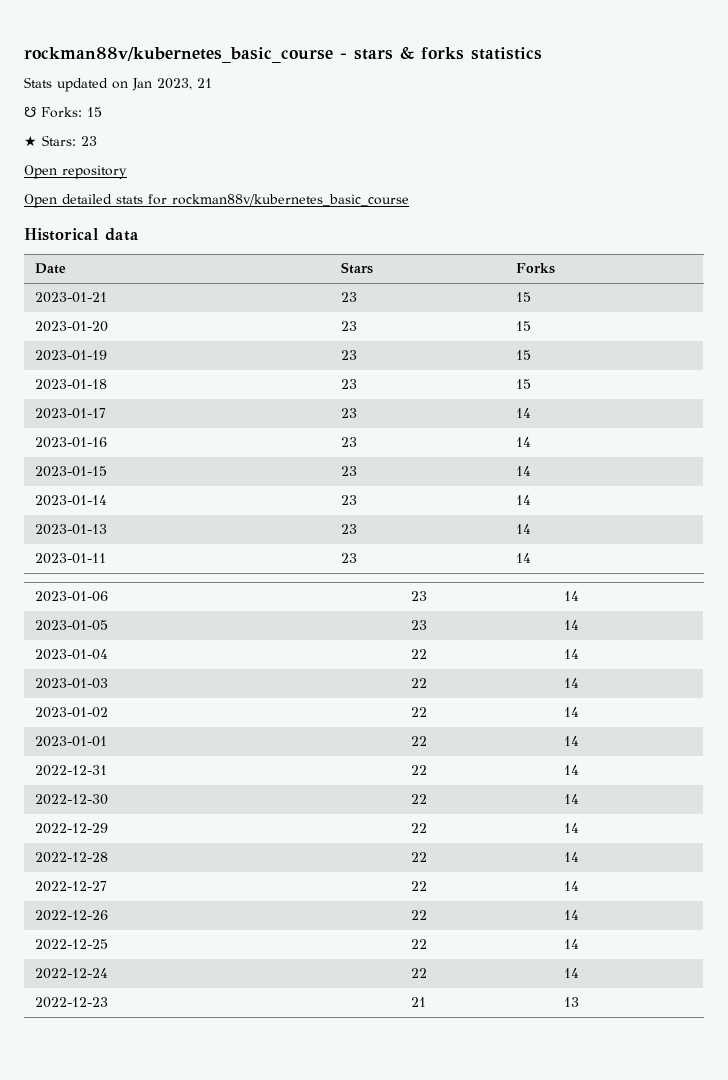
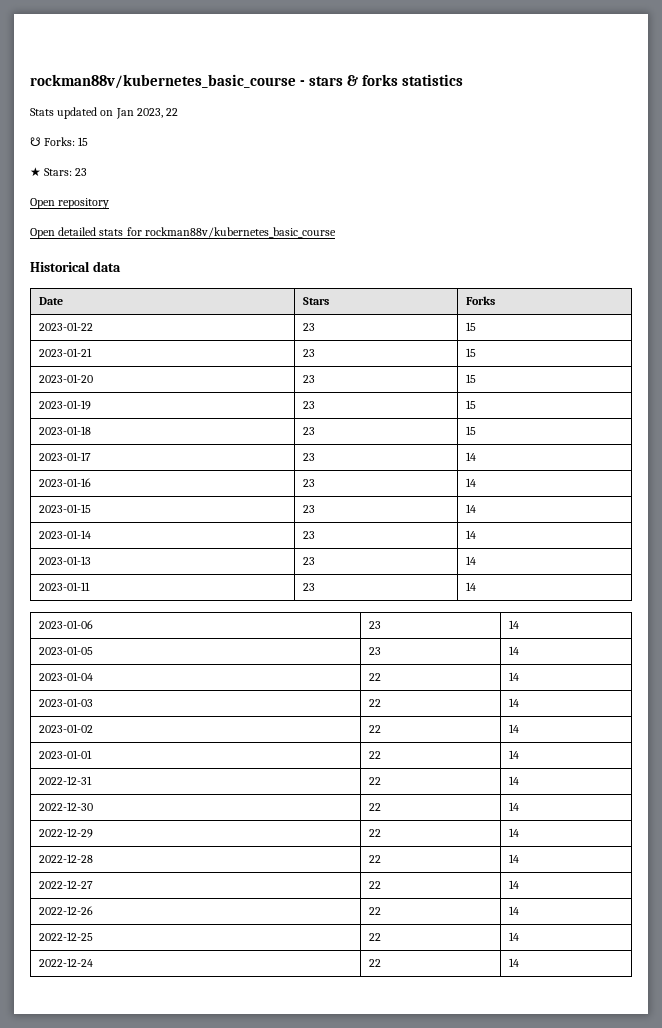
[197,78,212,88] 21 -> [166,108,179,116] 22
(555, 268) none -> [38,322,93,331] [302,323,315,331] [465,322,476,331] // 2023-01-22 | 23 | 15
[34,997,108,1008] [410,997,426,1007] [563,997,579,1007] // 2022-12-23 | 21 | 13 -> (519, 962) none

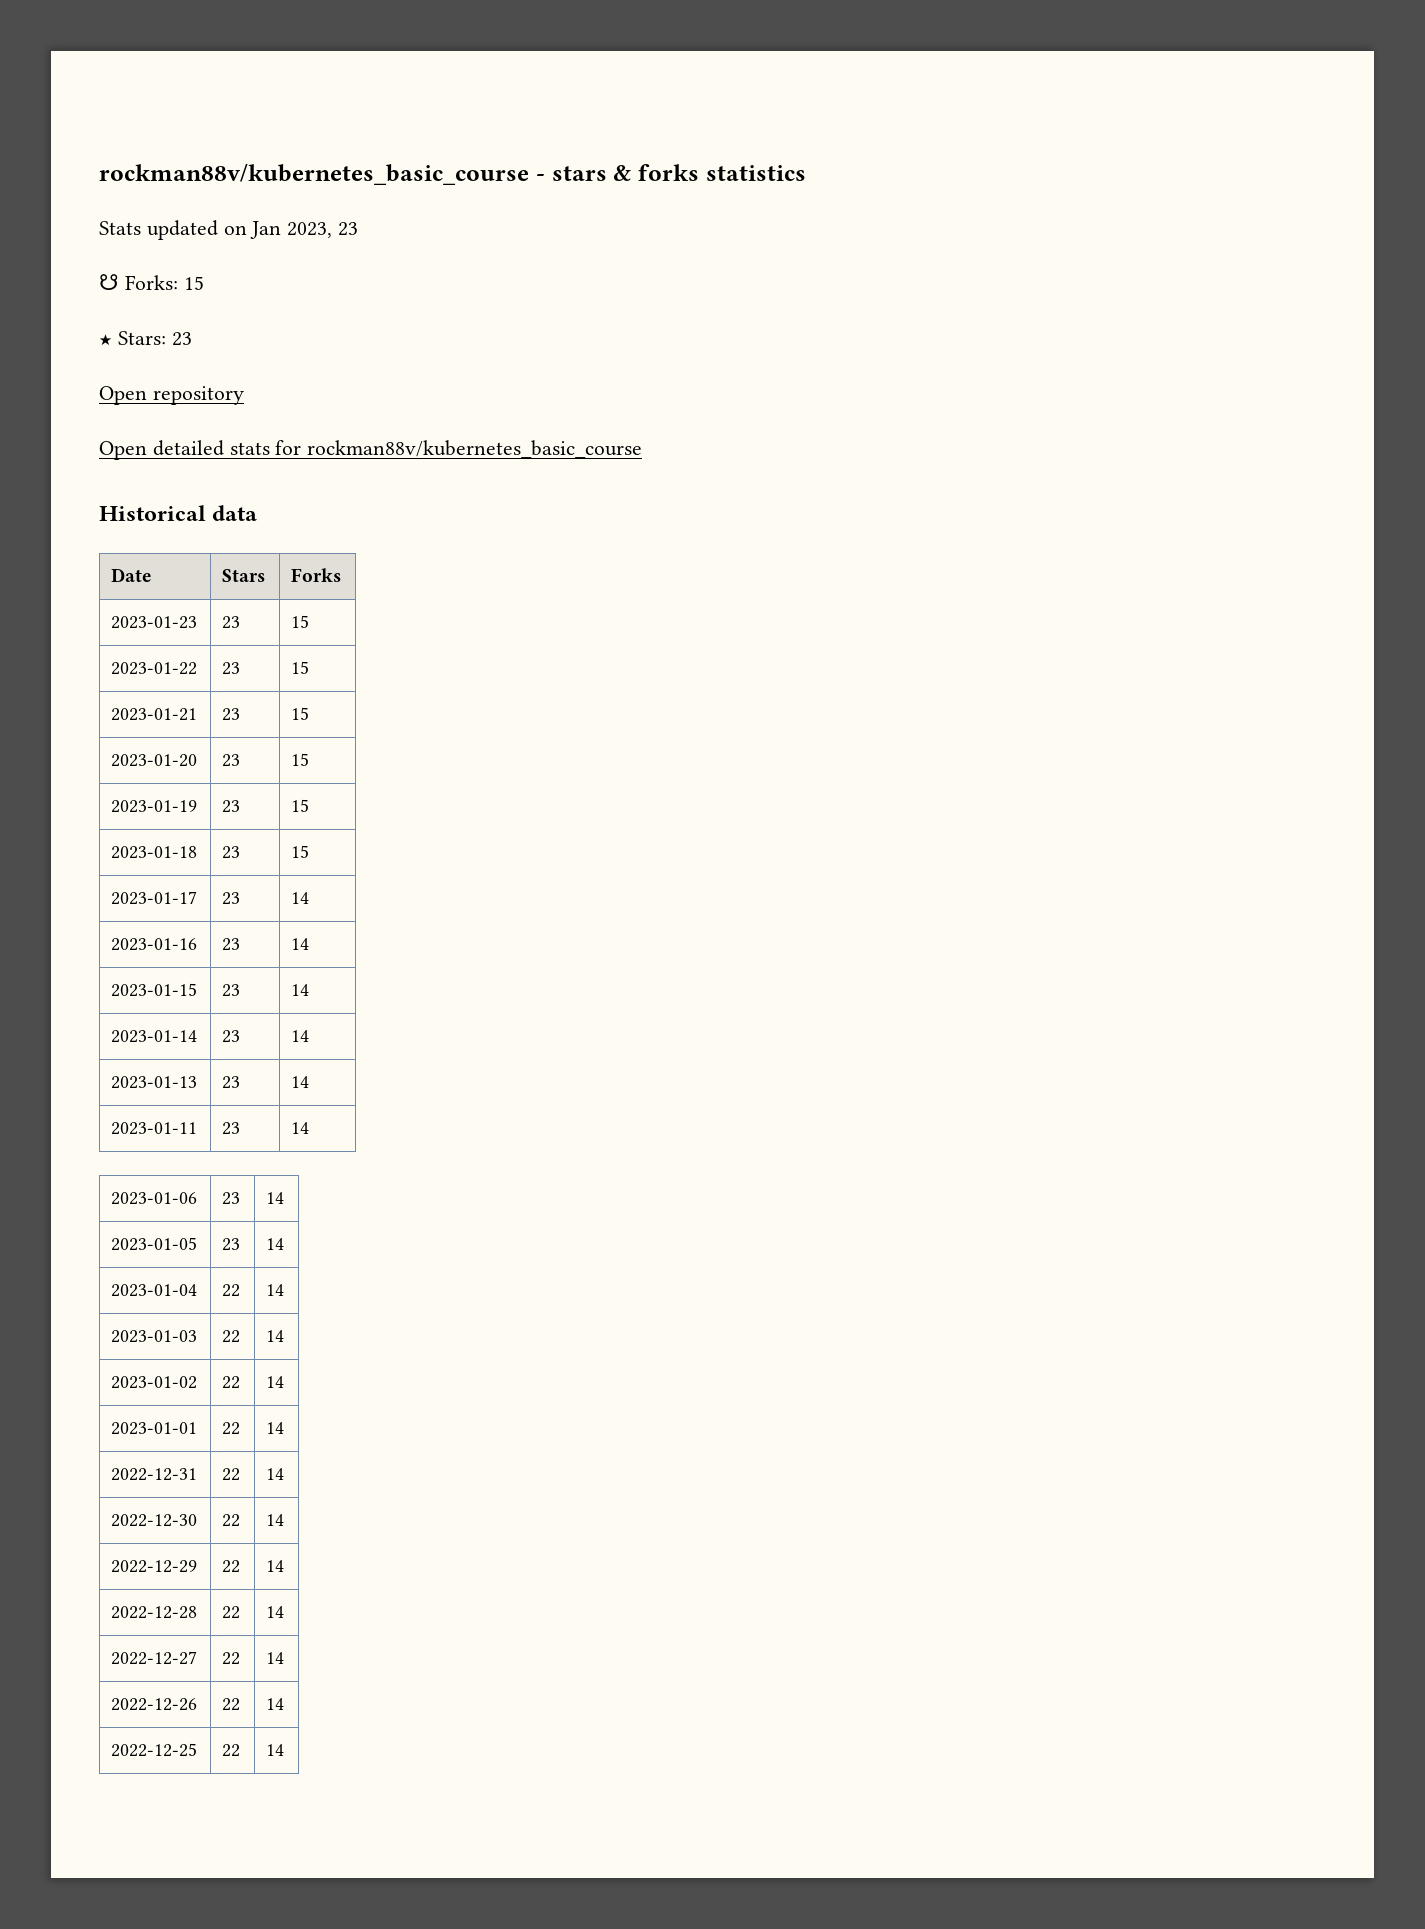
[166,108,179,116] 22 -> [338,222,359,236] 23
(495, 300) none -> [111,616,198,629] [222,616,241,629] [291,615,310,628] // 2023-01-23 | 23 | 15
[38,958,93,967] [368,959,381,967] [508,958,519,967] // 2022-12-24 | 22 | 14 -> (285, 1750) none

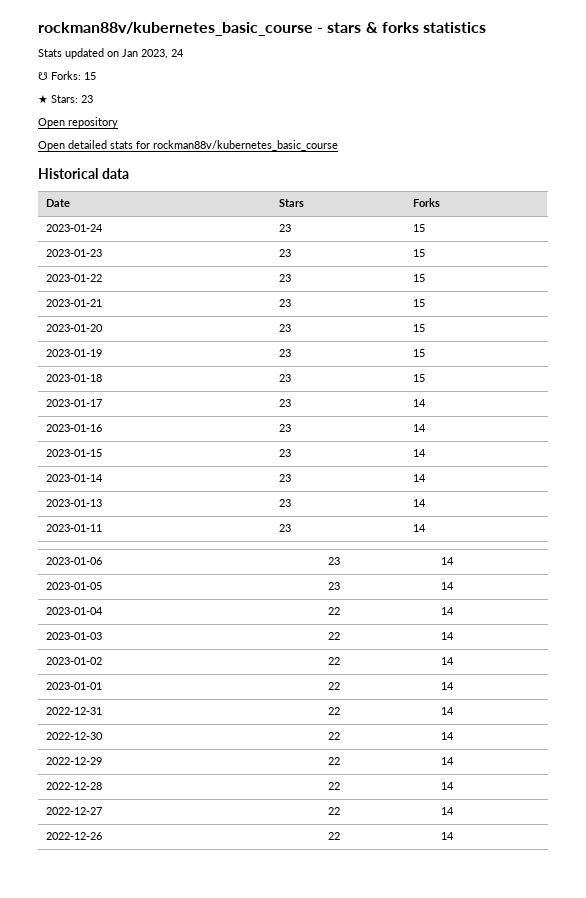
[338,222,359,236] 23 -> [171,49,184,57] 24
(342, 575) none -> [46,224,104,232] [279,224,292,232] [413,224,426,232] // 2023-01-24 | 23 | 15
[111,1743,198,1757] [222,1744,241,1757] [266,1744,285,1756] // 2022-12-25 | 22 | 14 -> (455, 836) none

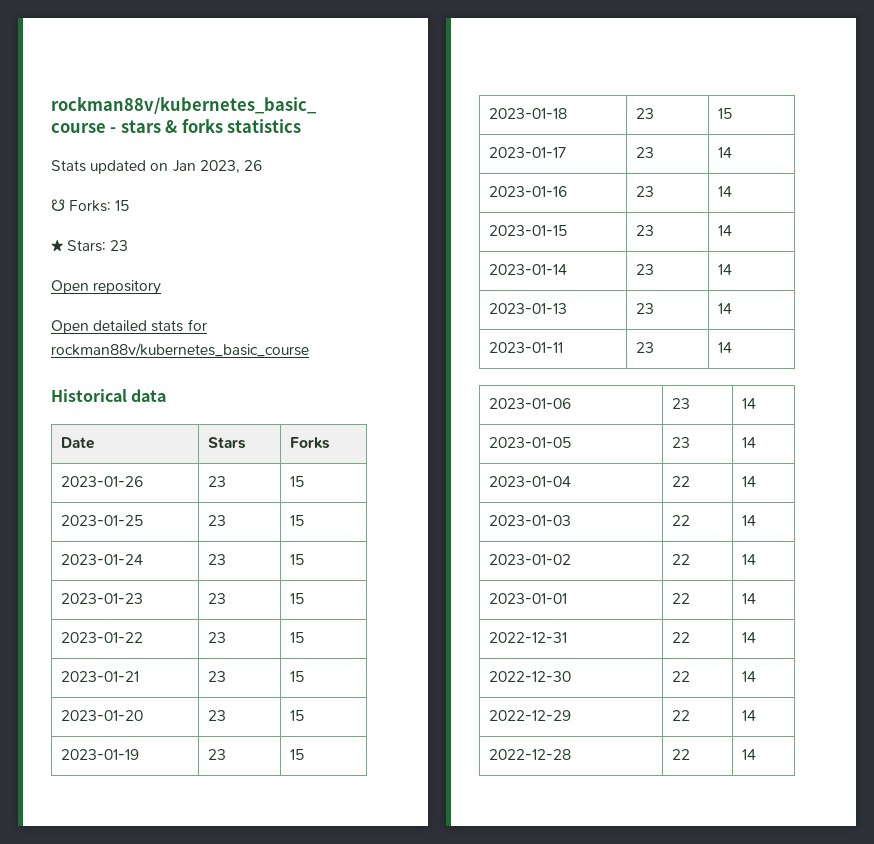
[171,49,184,57] 24 -> [243,160,262,171] 26
(441, 202) none -> [60,476,143,487] [207,476,226,487] [289,476,304,487] [60,515,143,526] [207,515,226,526] [289,515,304,526] // 2023-01-26 | 23 | 15 // 2023-01-25 | 23 | 15
[46,807,103,815] [328,807,341,815] [441,807,455,815] [46,832,103,840] [328,832,341,840] [441,832,455,840] // 2022-12-27 | 22 | 14 // 2022-12-26 | 22 | 14 -> (756, 754) none

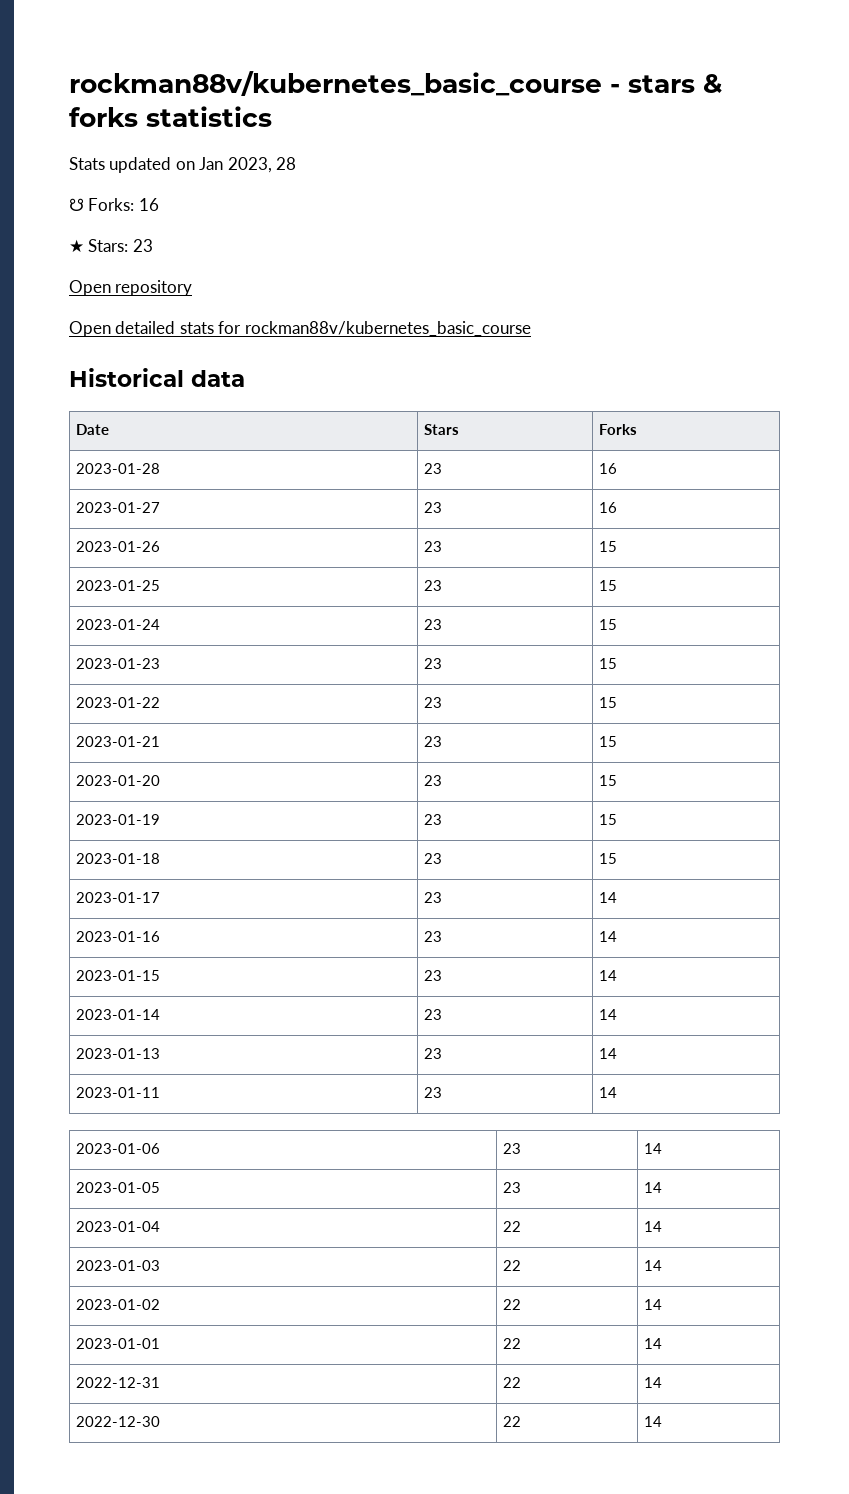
[243,160,262,171] 26 -> [276,157,297,170] 28
[115,200,130,211] 15 -> [138,198,159,211] 16
(330, 443) none -> [75,463,160,474] [423,463,442,474] [598,463,617,474] [75,502,160,513] [423,502,442,513] [598,502,617,513] // 2023-01-28 | 23 | 16 // 2023-01-27 | 23 | 16
[488,710,571,721] [671,710,690,721] [741,710,756,721] [488,749,571,760] [671,749,690,760] [741,749,756,760] // 2022-12-29 | 22 | 14 // 2022-12-28 | 22 | 14 -> (662, 1421) none

